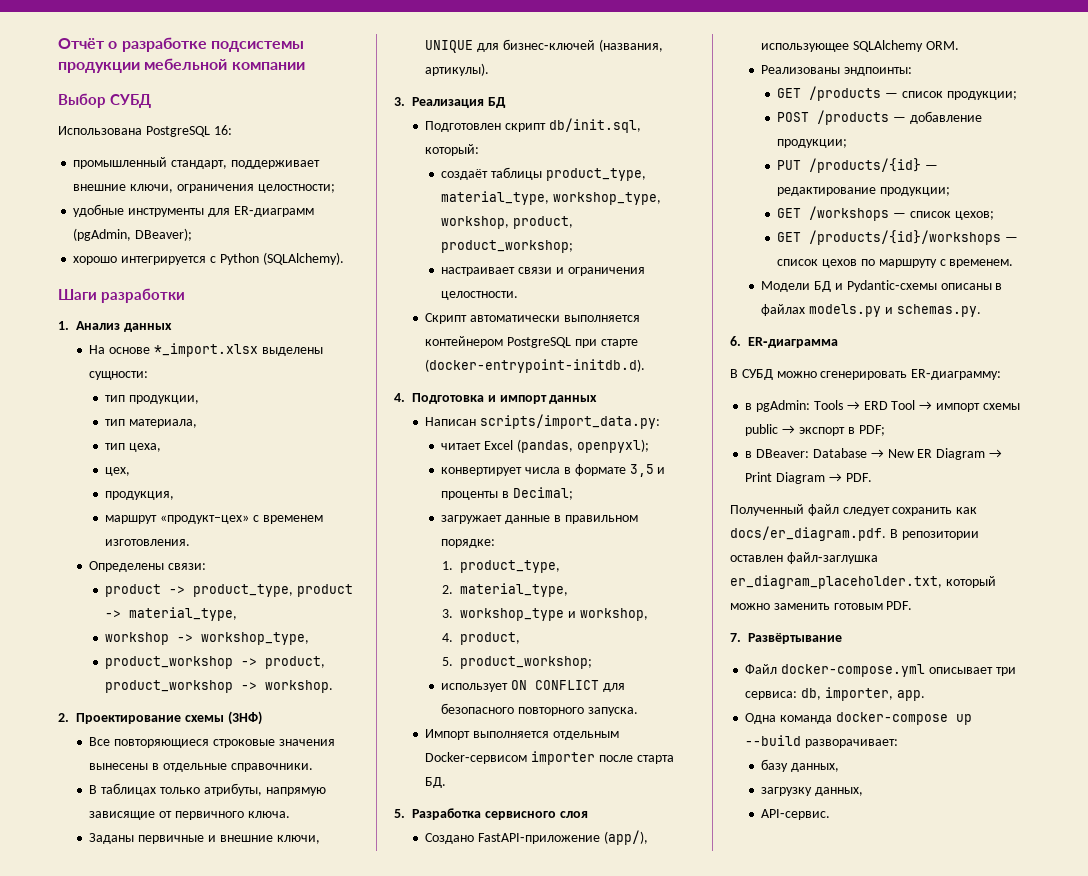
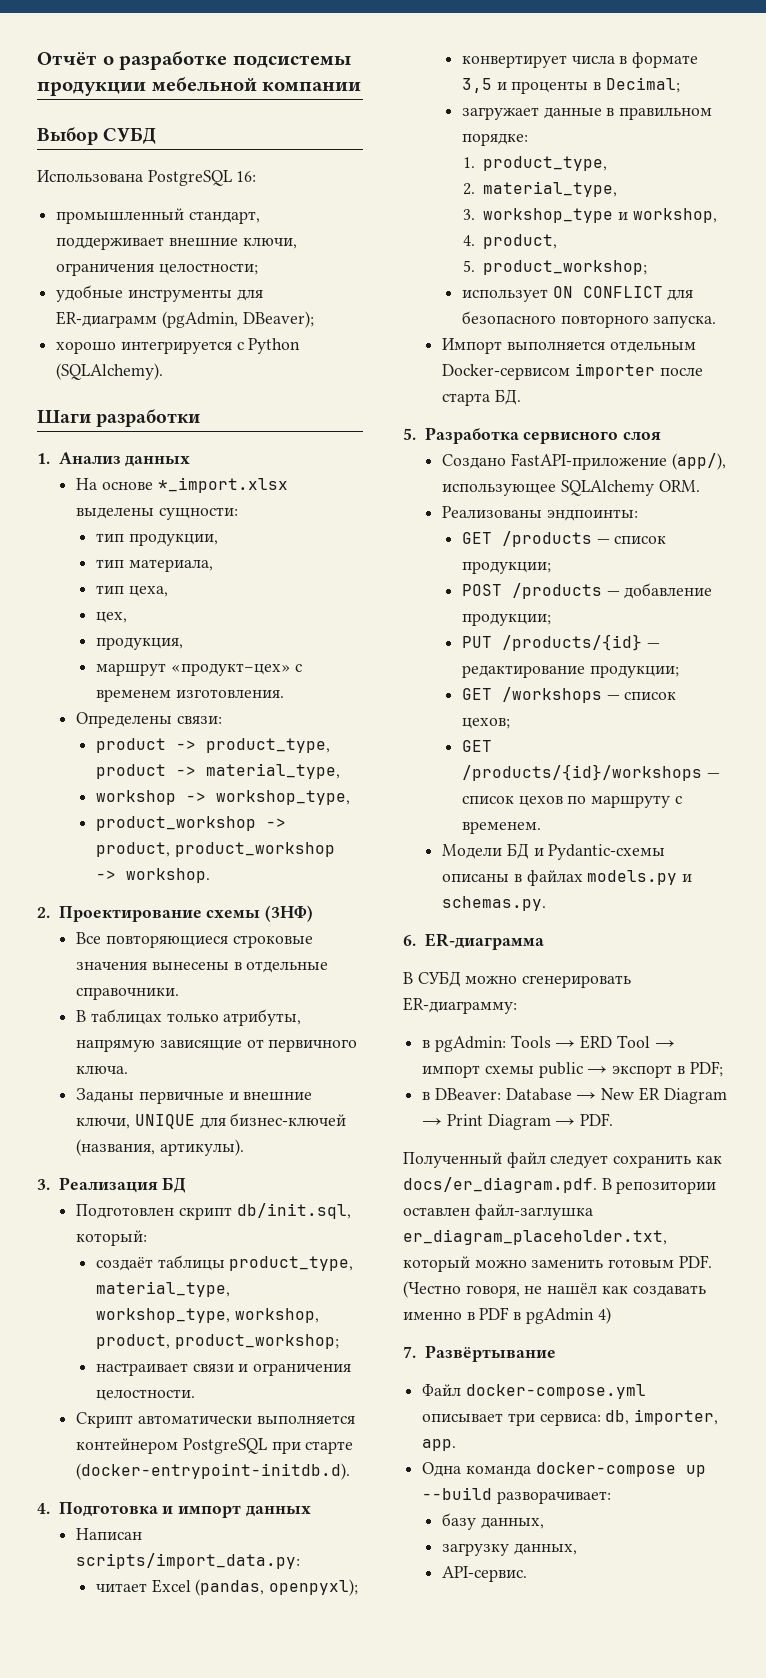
(913, 605) none -> [403,1281,706,1298] [403,1307,611,1324] (Честно говоря, не нашёл как создавать именно в PDF в pgAdmin 4)

